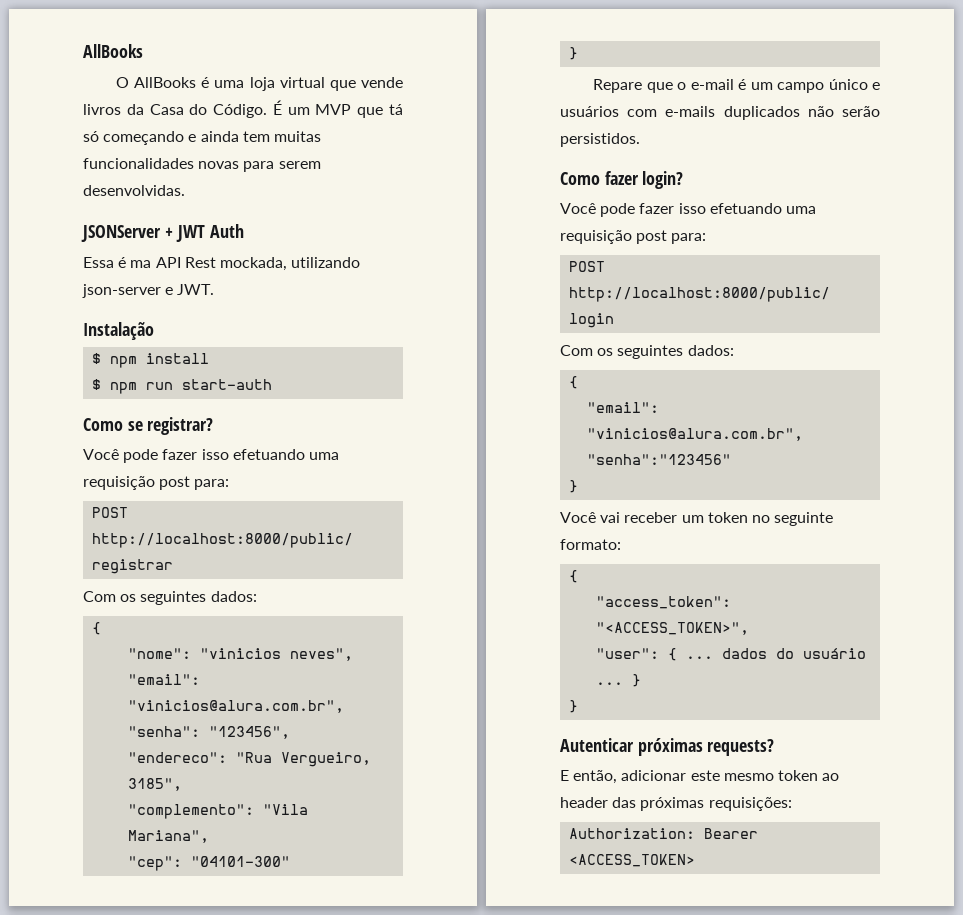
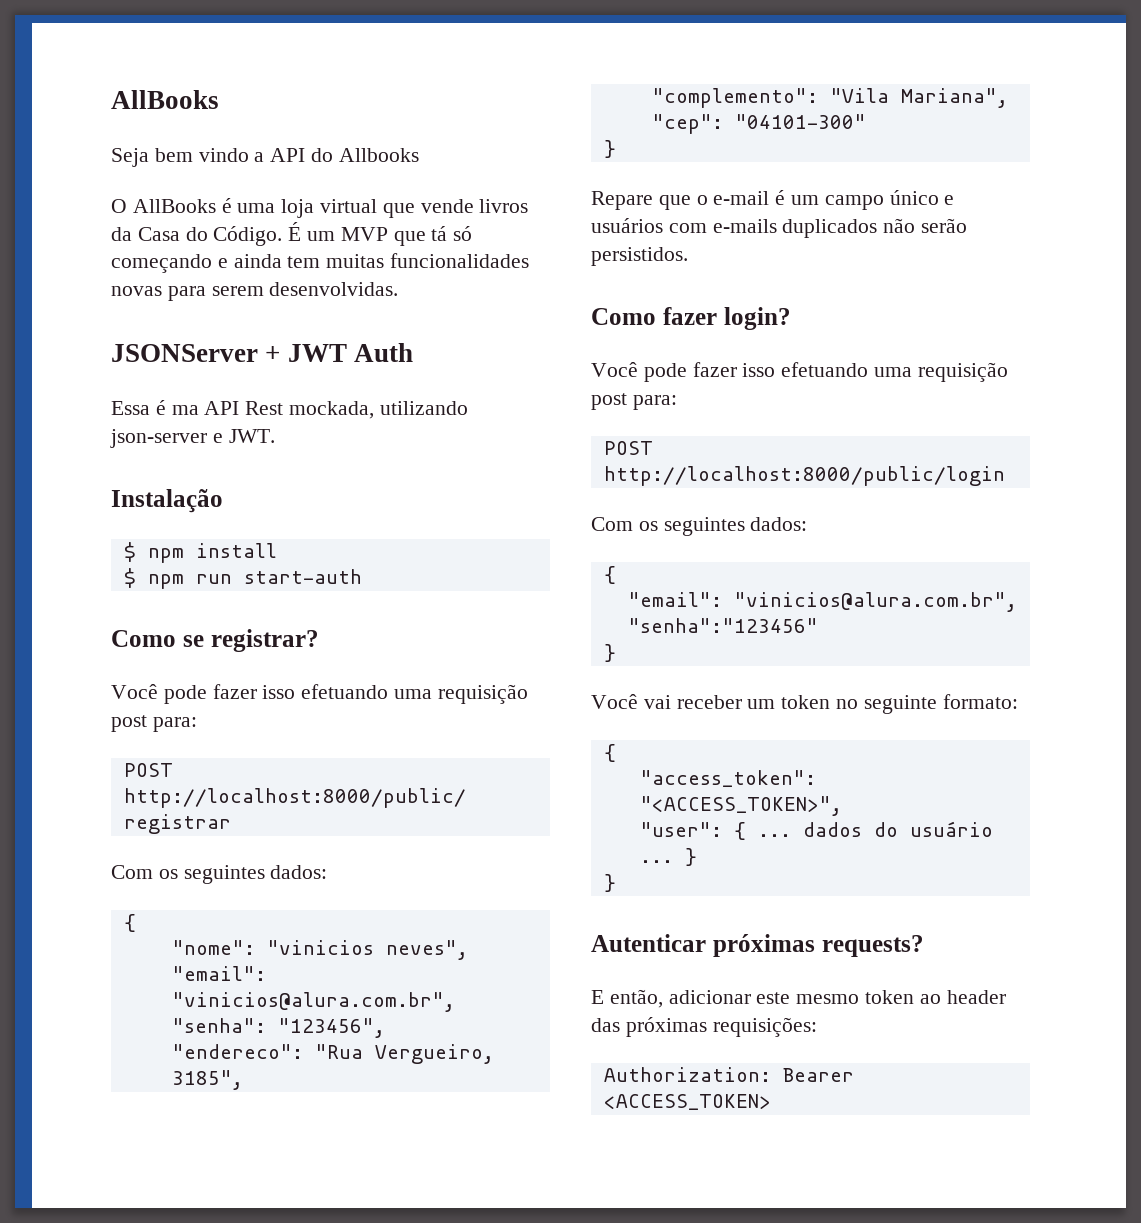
[83,44,143,58] AllBooks -> [111,90,219,109] [111,148,419,167] AllBooks // Seja bem vindo a API do Allbooks

